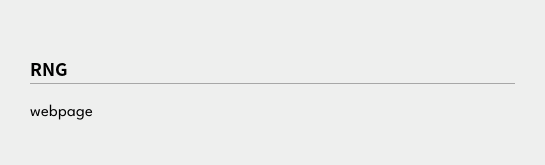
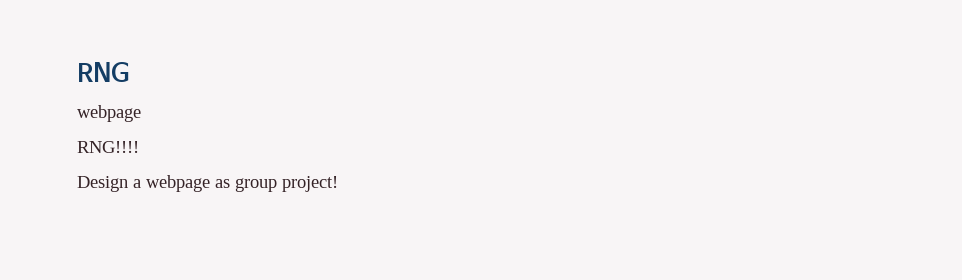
(93, 112) none -> [77,141,139,153] [77,175,338,192] // RNG!!!! // Design a webpage as group project!

